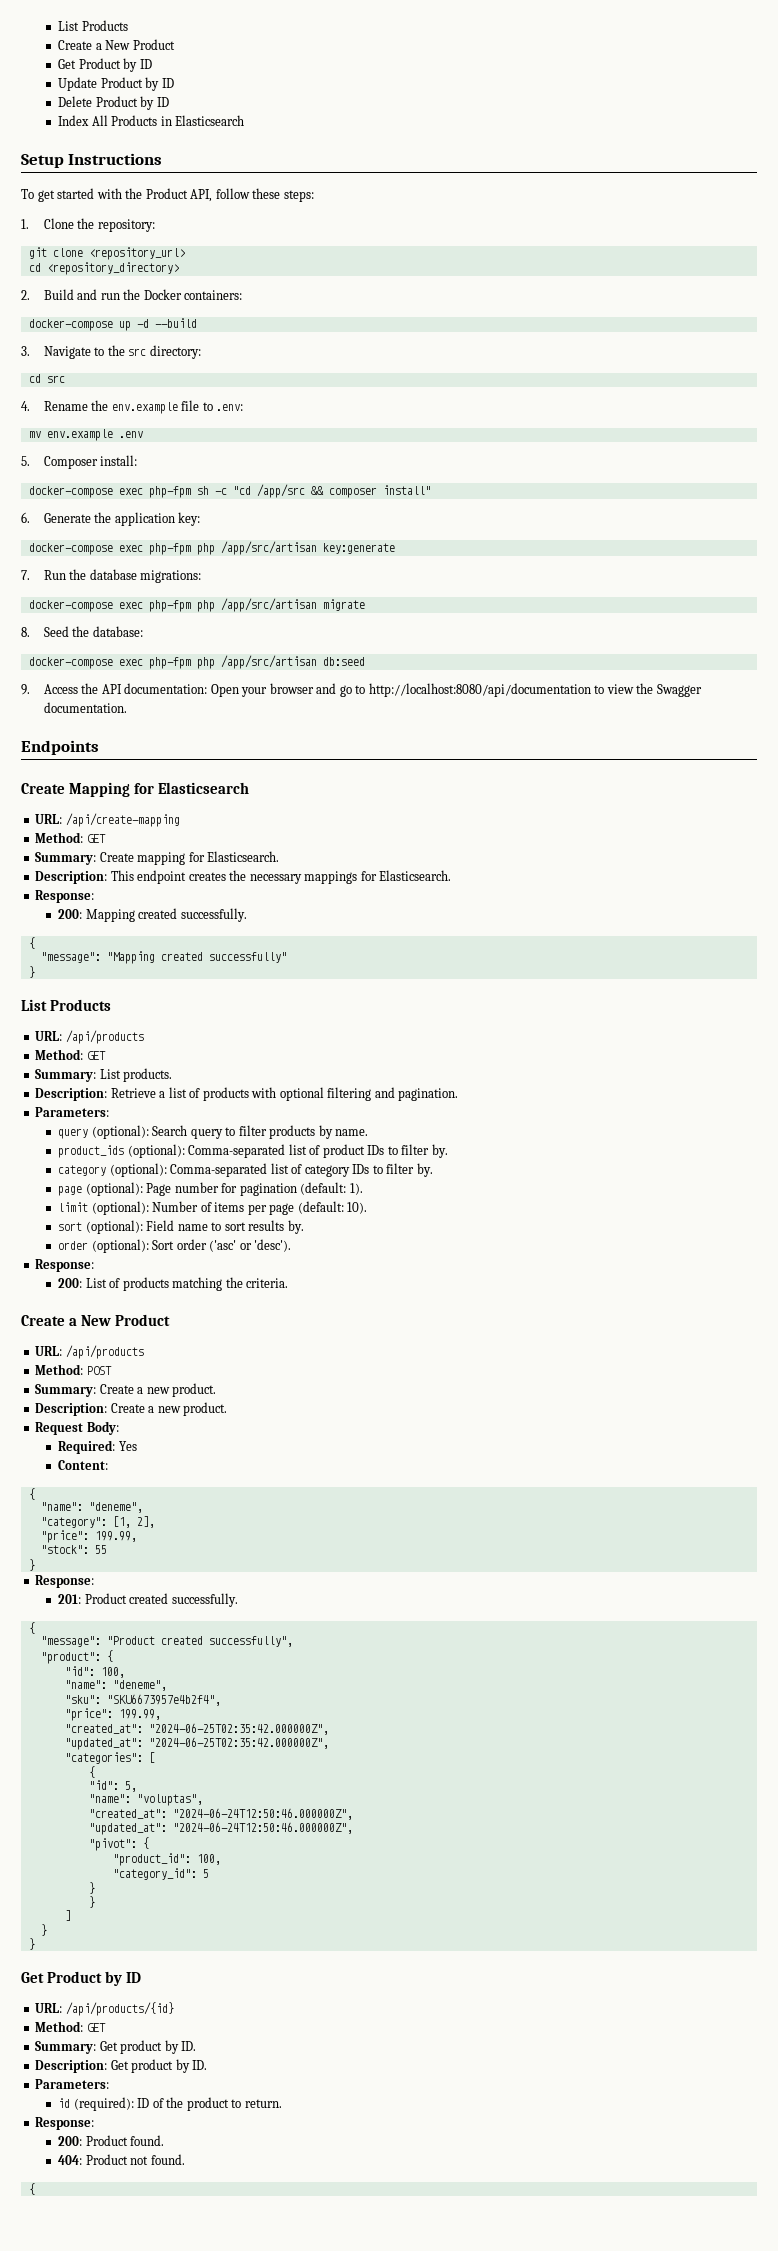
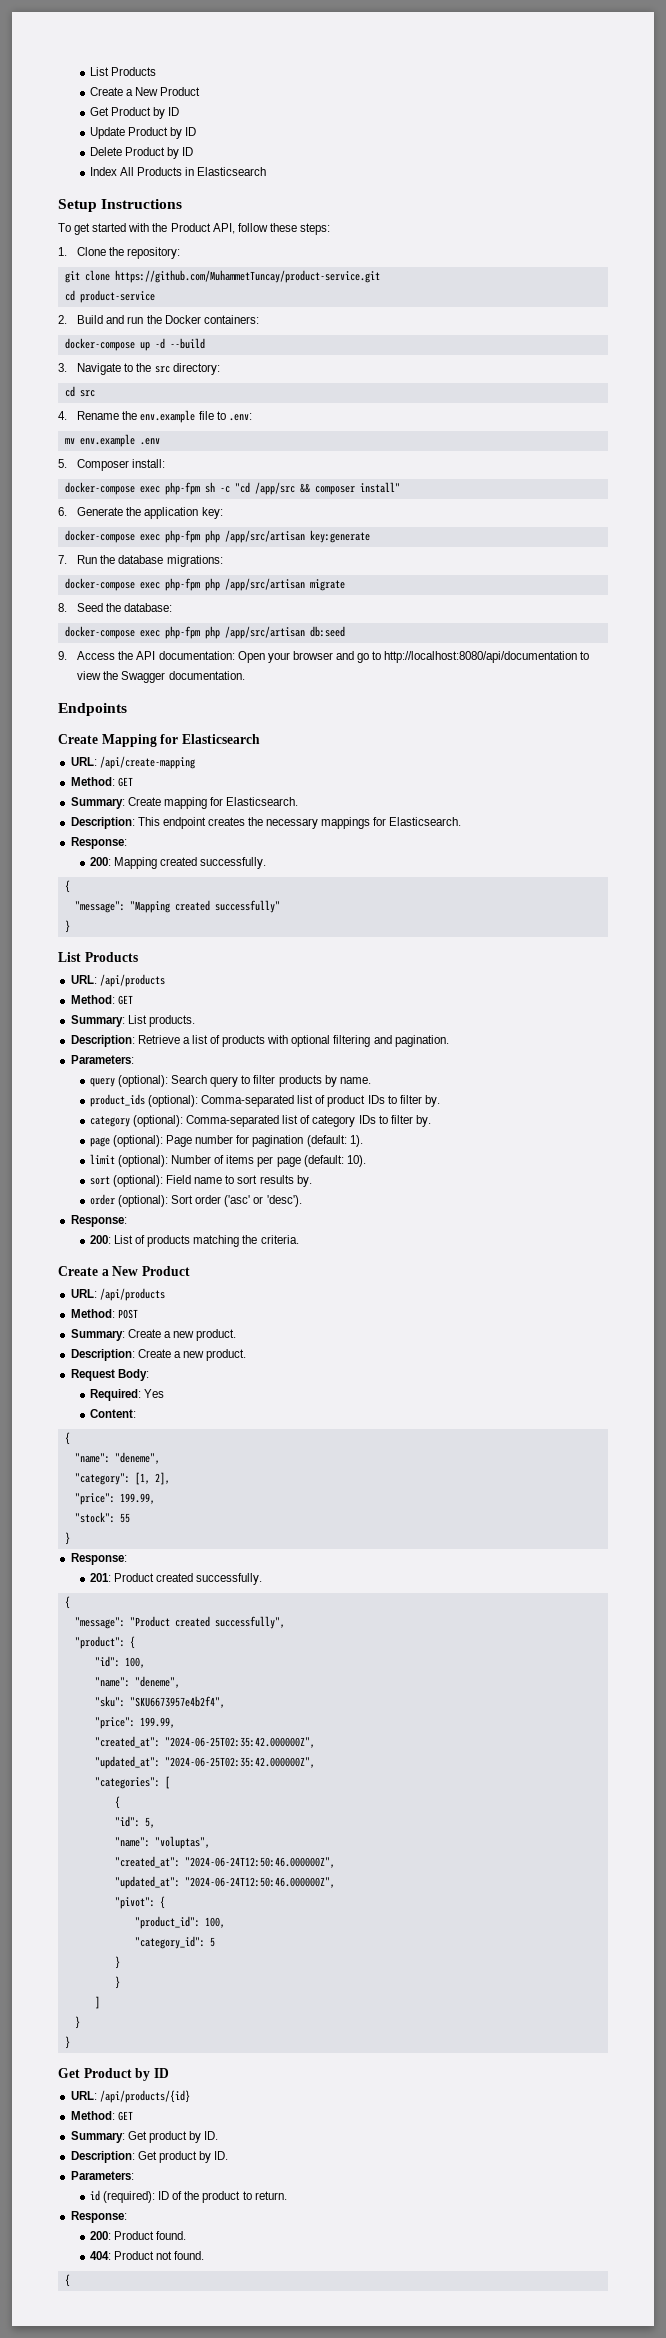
[88,247,185,260] [28,262,179,275] <repository_url> // cd <repository_directory> -> [114,270,380,283] [64,290,155,303] https://github.com/MuhammetTuncay/product-service.git // cd product-service

